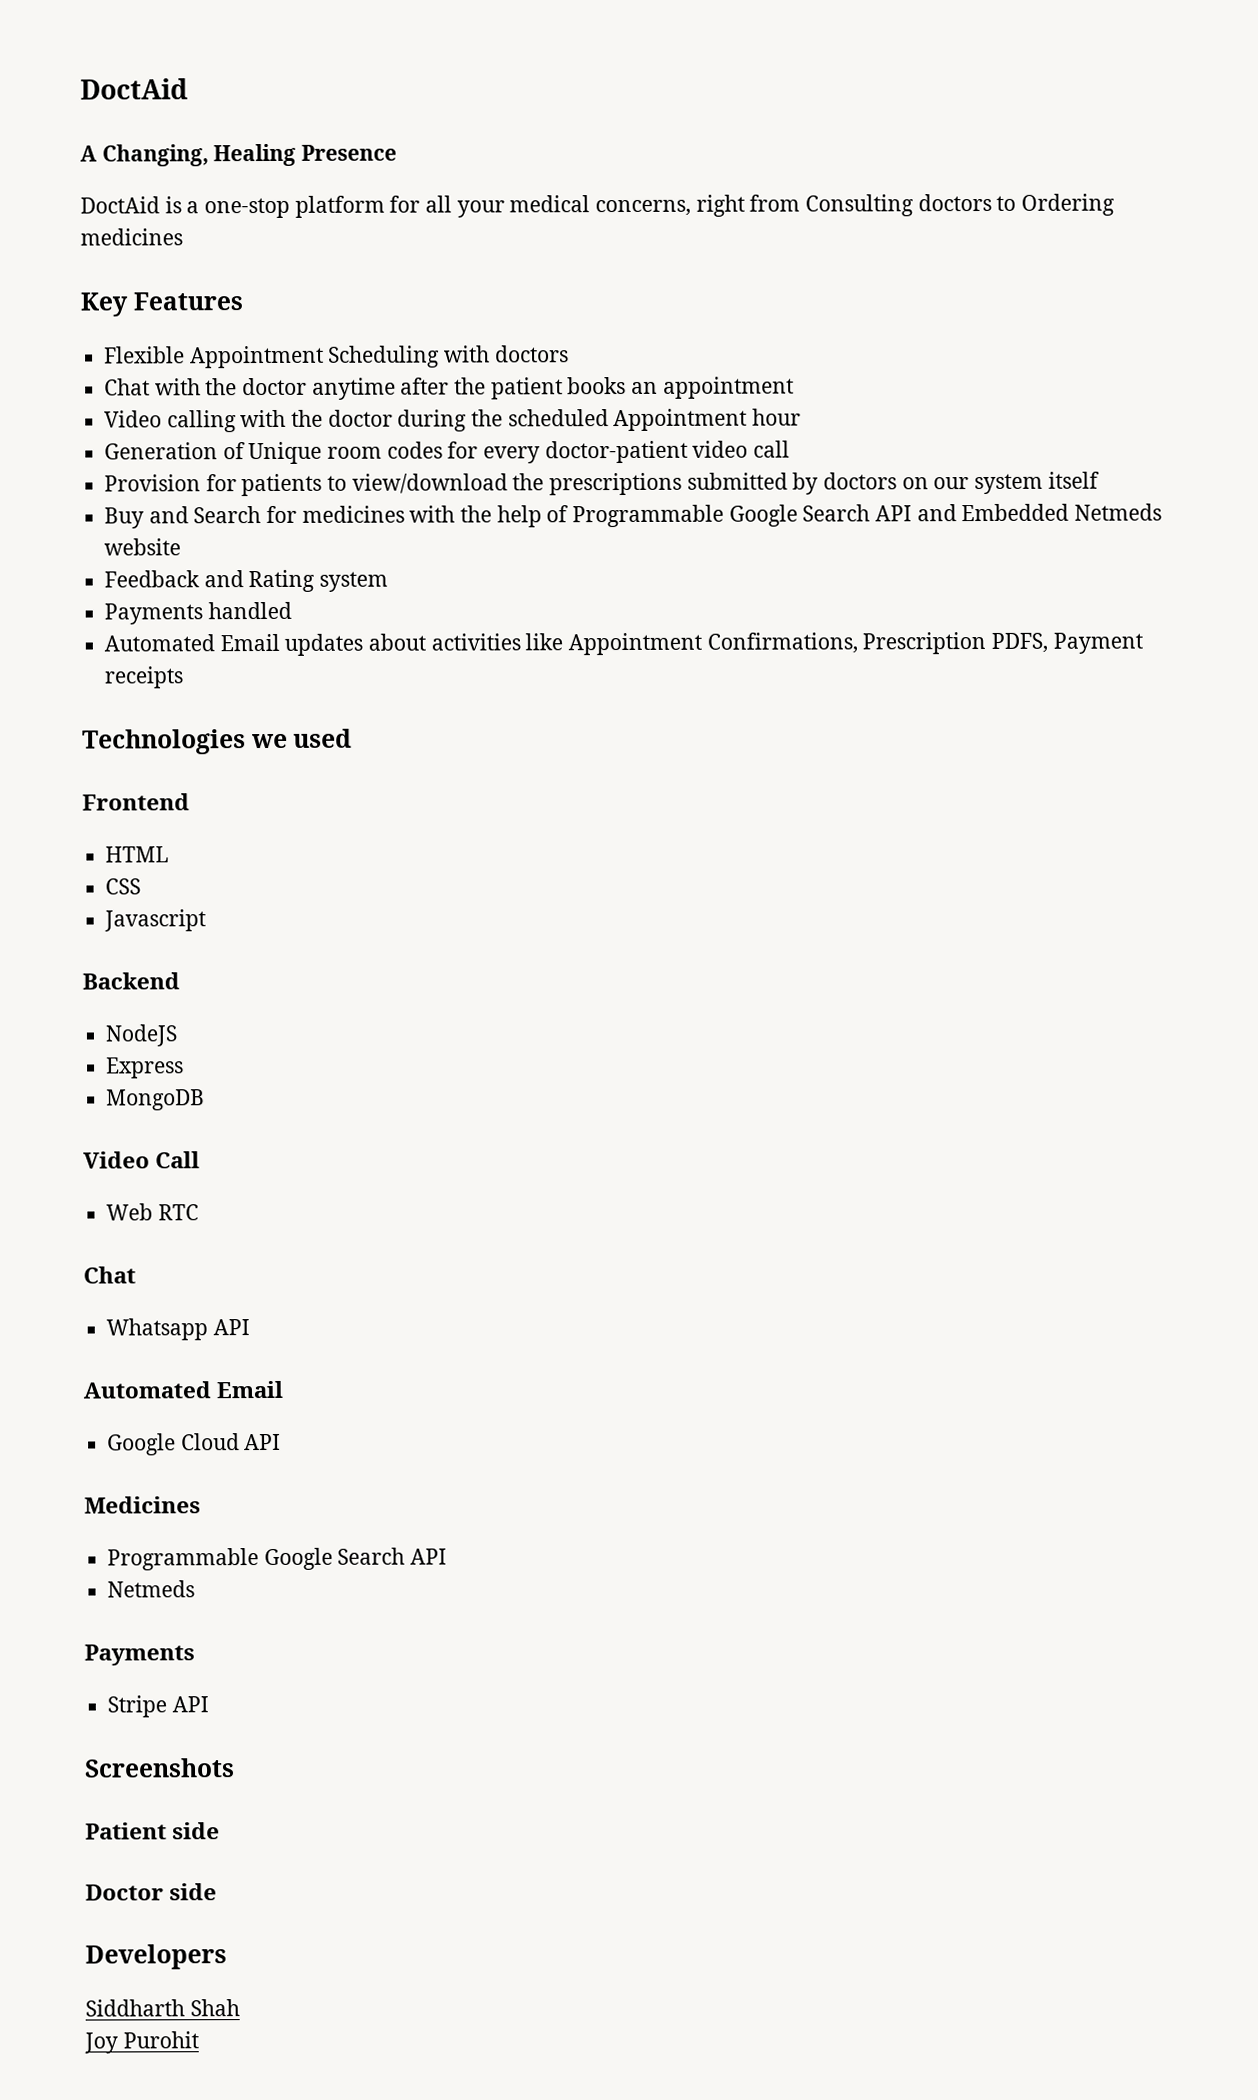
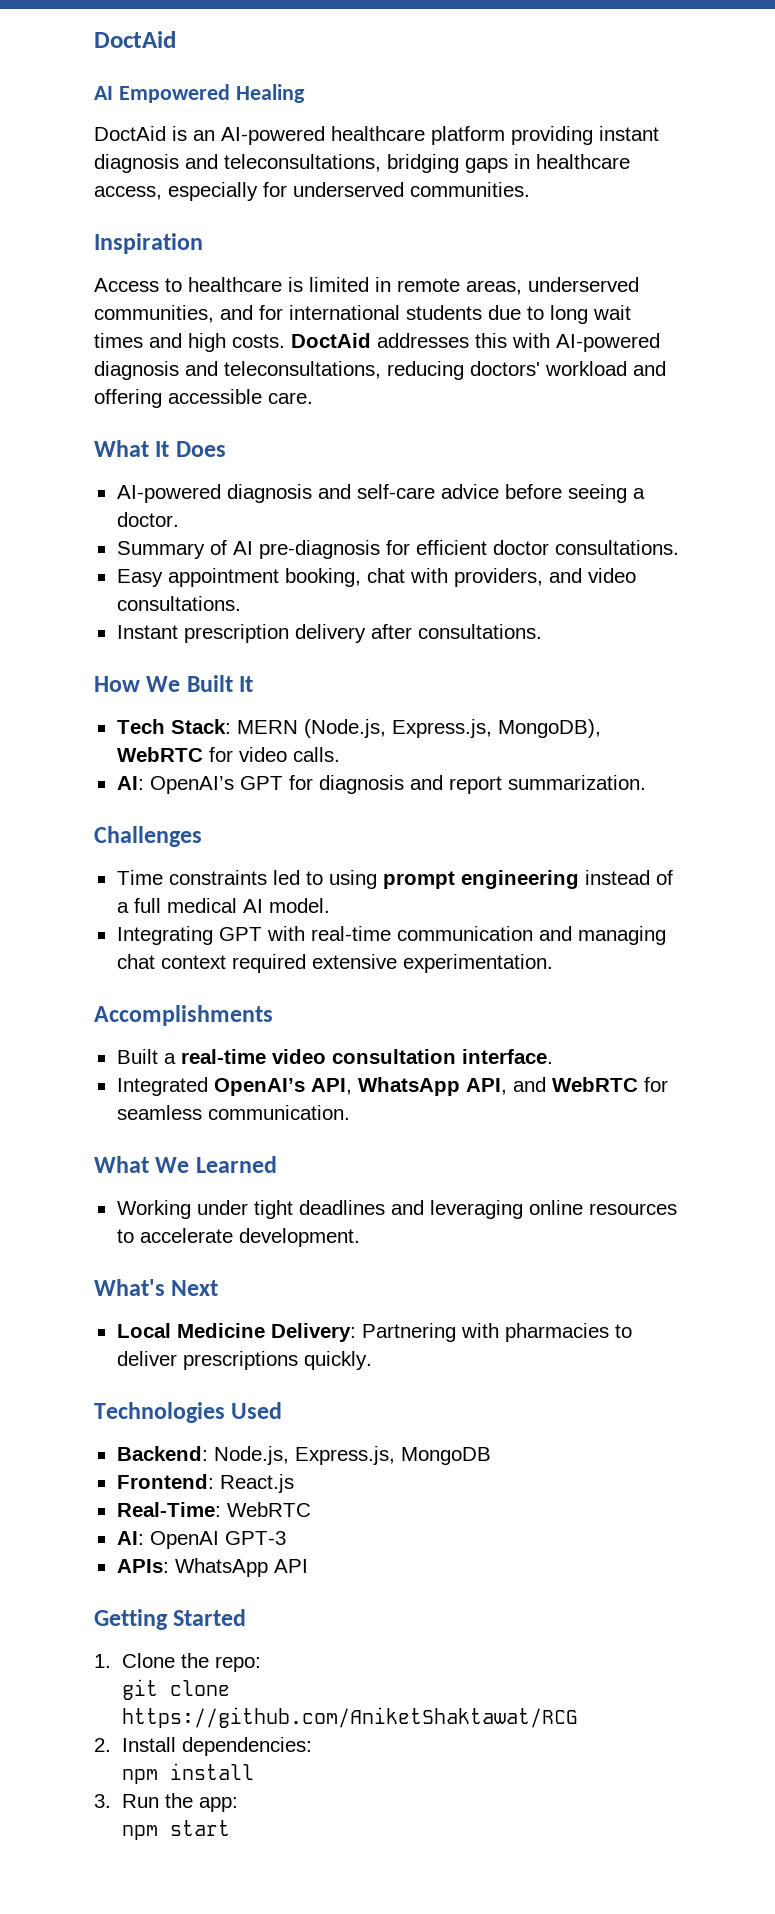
[80,144,209,167] A Changing, -> [94,84,230,103] AI Empowered
[301,144,398,161] Presence -> (305, 93) none
[186,193,1116,219] [80,228,183,246] [80,292,243,317] [104,345,569,369] [104,376,794,400] [104,408,802,433] [104,440,791,465] [104,471,1100,497] [104,503,1163,529] [104,538,182,556] [104,569,389,593] [104,601,292,625] [104,631,1143,656] [104,666,184,689] [82,728,353,755] [82,793,190,811] [105,846,170,863] [105,878,142,895] [104,909,207,932] [82,972,180,990] [105,1024,178,1047] [106,1057,185,1079] [106,1089,206,1111] [83,1151,201,1169] [106,1203,199,1221] [83,1266,136,1284] [106,1318,250,1341] [83,1380,284,1399] [107,1433,282,1456] [84,1496,201,1514] [107,1547,448,1571] [107,1580,196,1598] [84,1644,195,1666] [107,1695,209,1718] [84,1758,235,1778] [85,1822,221,1840] [85,1883,218,1901] [85,1944,227,1970] [85,1999,240,2017] [84,2031,199,2054] a one-stop platform for all your medical concerns, right from Consulting doctors to Ordering medicines // Key Features // Flexible Appointment Scheduling with doctors // Chat with the doctor anytime after the patient books an appointment // Video calling with the doctor during the scheduled Appointment hour // Generation of Unique room codes for every doctor-patient video call // Provision for patients to view/download the prescriptions submitted by doctors on our system itself // Buy and Search for medicines with the help of Programmable Google Search API and Embedded Netmeds website // Feedback and Rating system // Payments handled // Automated Email updates about activities like Appointment Confirmations, Prescription PDFS, Payment receipts // Technologies we used // Frontend // HTML // CSS // Javascript // Backend // NodeJS // Express // MongoDB // Video Call // Web RTC // Chat // Whatsapp API // Automated Email // Google Cloud API // Medicines // Programmable Google Search API // Netmeds // Payments // Stripe API // Screenshots // Patient side // Doctor side // Developers // Siddharth Shah // Joy Purohit -> [193,126,659,145] [94,154,630,173] [94,182,530,201] [94,233,203,254] [94,277,639,295] [94,305,631,324] [94,333,660,352] [94,361,666,380] [94,389,313,408] [94,440,226,457] [116,484,645,503] [116,512,179,527] [116,540,679,559] [116,568,636,587] [116,596,241,611] [116,624,542,643] [94,675,254,692] [116,719,601,738] [116,747,340,762] [116,775,646,794] [94,826,202,847] [116,870,673,889] [116,898,330,913] [116,926,666,945] [116,954,553,973] [94,1005,273,1026] [116,1049,553,1064] [116,1077,668,1096] [116,1105,350,1120] [94,1156,277,1173] [116,1200,677,1219] [116,1228,360,1247] [94,1279,219,1296] [116,1323,632,1342] [116,1351,372,1370] [94,1402,283,1423] [116,1446,491,1465] [116,1474,294,1493] [116,1502,311,1517] [116,1531,286,1549] [116,1558,308,1577] [94,1609,247,1630] [94,1653,261,1672] [121,1679,230,1700] [121,1707,578,1728] [94,1737,312,1756] [121,1763,254,1784] [94,1793,238,1812] [121,1820,230,1840] an AI-powered healthcare platform providing instant diagnosis and teleconsultations, bridging gaps in healthcare access, especially for underserved communities. // Inspiration // Access to healthcare is limited in remote areas, underserved communities, and for international students due to long wait times and high costs. DoctAid addresses this with AI-powered diagnosis and teleconsultations, reducing doctors' workload and offering accessible care. // What It Does // AI-powered diagnosis and self-care advice before seeing a doctor. // Summary of AI pre-diagnosis for efficient doctor consultations. // Easy appointment booking, chat with providers, and video consultations. // Instant prescription delivery after consultations. // How We Built It // Tech Stack: MERN (Node.js, Express.js, MongoDB), WebRTC for video calls. // AI: OpenAI’s GPT for diagnosis and report summarization. // Challenges // Time constraints led to using prompt engineering instead of a full medical AI model. // Integrating GPT with real-time communication and managing chat context required extensive experimentation. // Accomplishments // Built a real-time video consultation interface. // Integrated OpenAI’s API, WhatsApp API, and WebRTC for seamless communication. // What We Learned // Working under tight deadlines and leveraging online resources to accelerate development. // What's Next // Local Medicine Delivery: Partnering with pharmacies to deliver prescriptions quickly. // Technologies Used // Backend: Node.js, Express.js, MongoDB // Frontend: React.js // Real-Time: WebRTC // AI: OpenAI GPT-3 // APIs: WhatsApp API // Getting Started // 1. Clone the repo: // git clone https://github.com/AniketShaktawat/RCG // 2. Install dependencies: // npm install // 3. Run the app: // npm start

